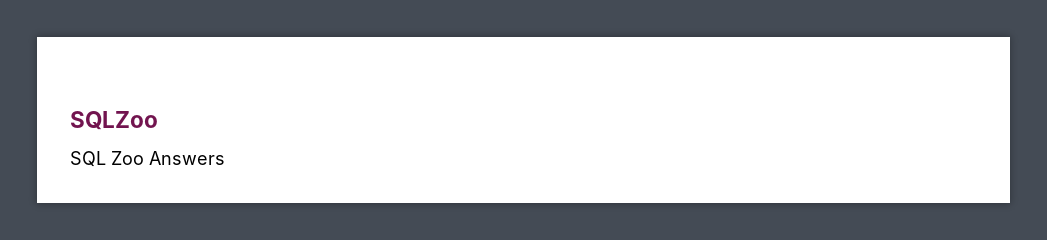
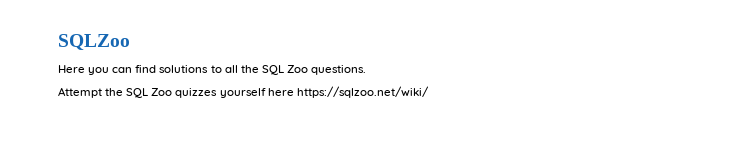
[70,151,225,167] SQL Zoo Answers -> [58,65,367,75] [58,86,429,98] Here you can find solutions to all the SQL Zoo questions. // Attempt the SQL Zoo quizzes yourself here https://sqlzoo.net/wiki/

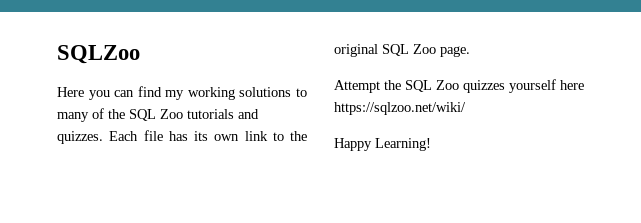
[159,65,367,75] solutions to all the SQL Zoo questions. -> [165,87,307,100] [57,108,259,122] [57,130,307,144] [334,44,470,57] my working solutions to many of the SQL Zoo tutorials and quizzes. Each file has its own link to the original SQL Zoo page.
(429, 92) none -> [334,138,431,151] // Happy Learning!

